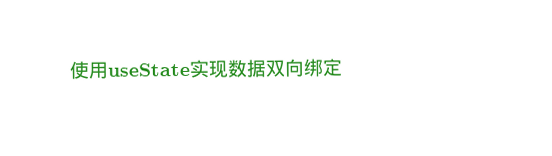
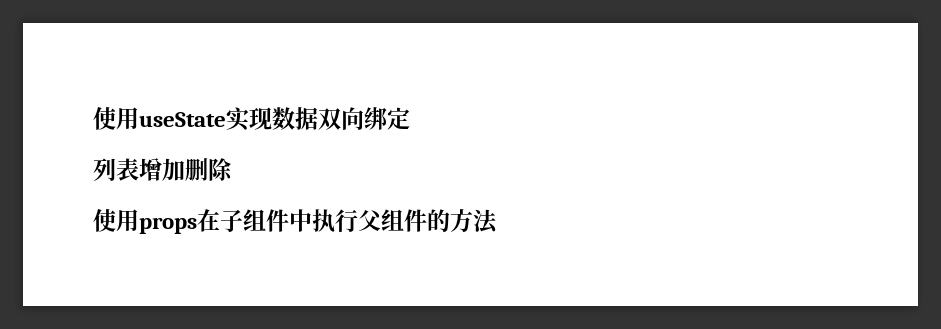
(342, 67) none -> [93,158,233,181] [93,209,498,234] // 列表增加删除 // 使用props在子组件中执行父组件的方法

